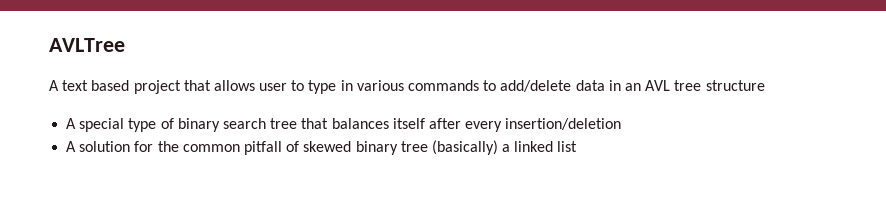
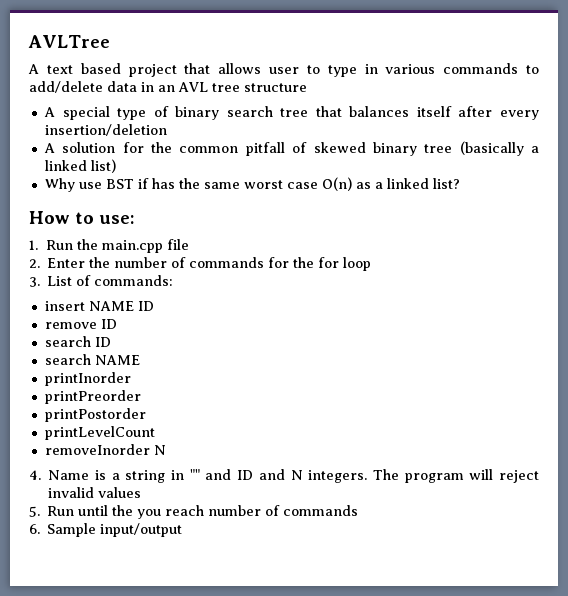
[431,140,578,155] (basically) a linked list -> [459,141,539,156] [44,159,116,173] [44,177,460,192] [29,211,135,224] [29,239,189,253] [29,257,372,271] [29,275,174,287] [44,301,154,311] [44,319,117,329] [44,336,111,347] [44,354,140,365] [44,372,131,386] [44,390,141,404] [44,408,146,422] [44,426,155,440] [44,444,166,455] [29,469,539,483] [48,487,142,498] [29,505,359,519] [29,523,183,537] (basically a linked list) // Why use BST if has the same worst case O(n) as a linked list? // How to use: // 1. Run the main.cpp file // 2. Enter the number of commands for the for loop // 3. List of commands: // insert NAME ID // remove ID // search ID // search NAME // printInorder // printPreorder // printPostorder // printLevelCount // removeInorder N // 4. Name is a string in "" and ID and N integers. The program will reject invalid values // 5. Run until the you reach number of commands // 6. Sample input/output

